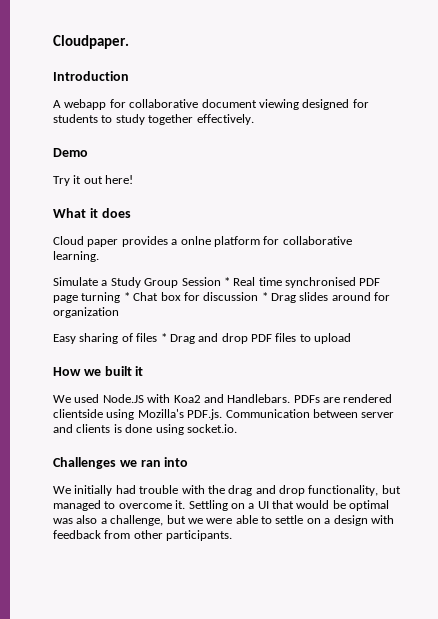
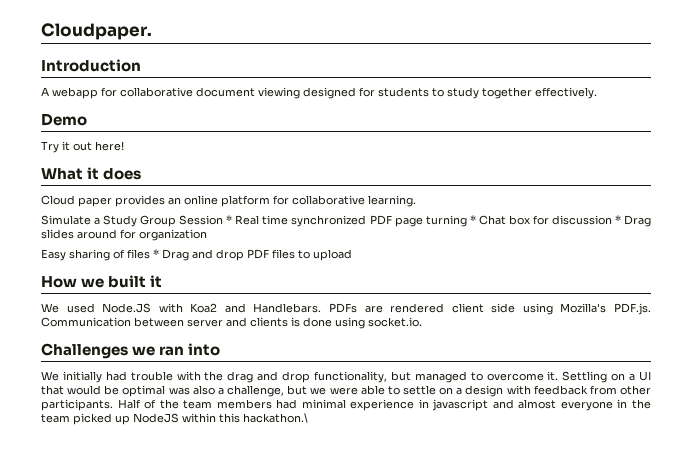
[171,236,211,245] a onlne -> [168,195,218,205] an online
[285,277,356,288] synchronised -> [291,215,367,227] synchronized
[53,409,103,418] clientside -> [451,303,516,313] client side
(233, 535) none -> [117,399,651,411] [41,413,308,425] Half of the team members had minimal experience in javascript and almost everyone in the team picked up NodeJS within this hackathon.\

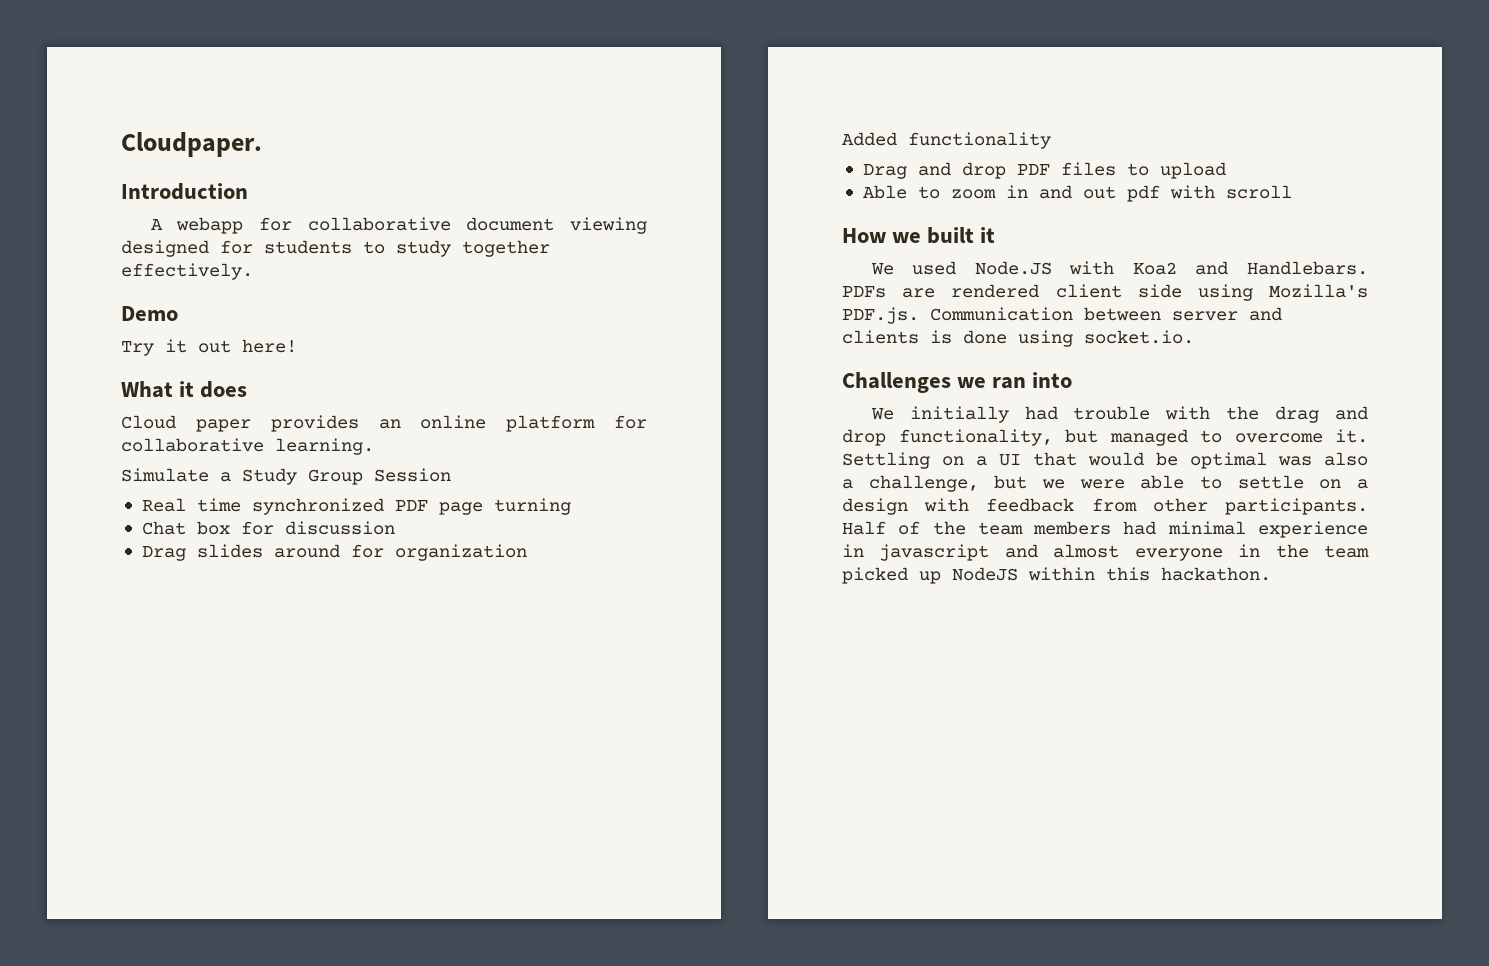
[226,215,233,224] * -> (451, 475) //
[469,215,476,224] * -> (571, 506) //
[614,215,621,224] * -> (395, 528) //
[41,249,159,261] Easy sharing of files * -> [842,132,1051,149] Added functionality //
(352, 255) none -> [862,185,1292,202] // Able to zoom in and out pdf with scroll
[243,413,308,423] hackathon.\ -> [1161,567,1271,581] hackathon.

